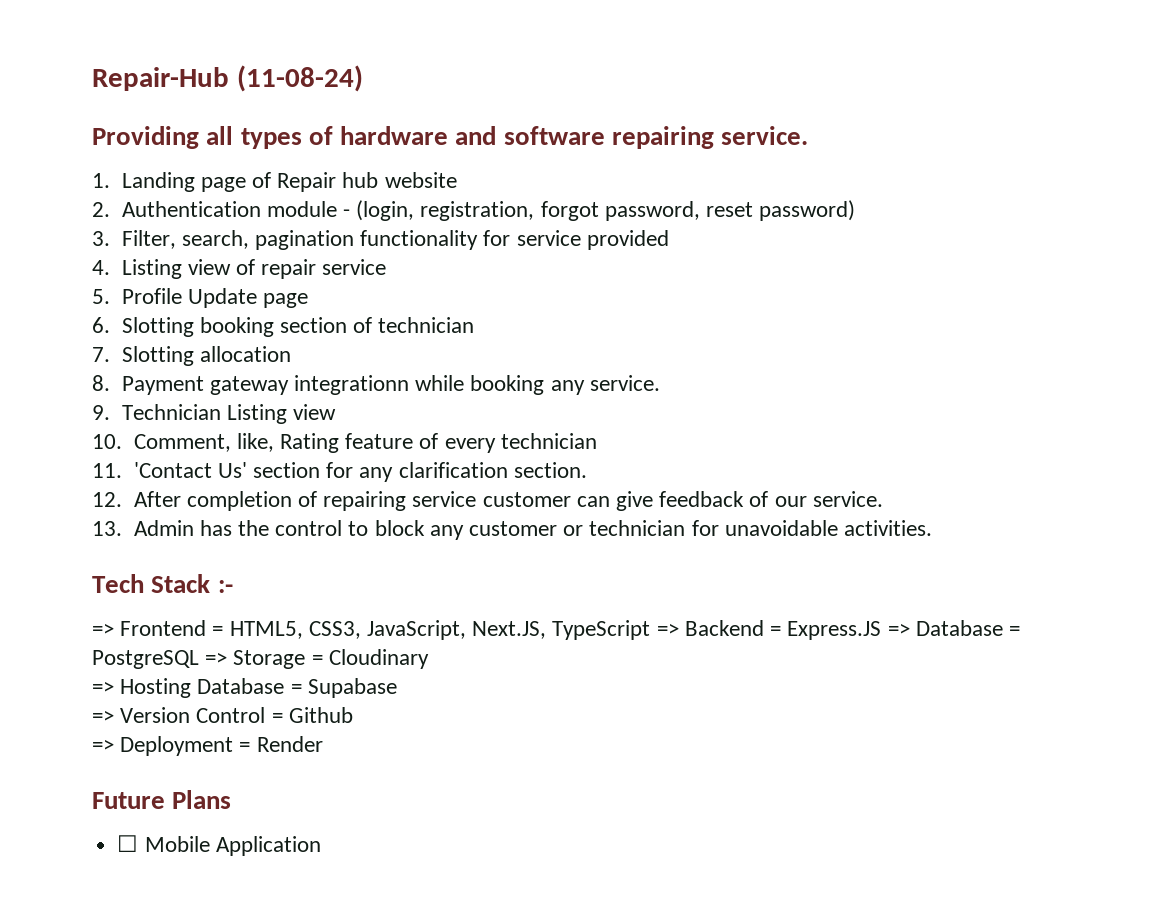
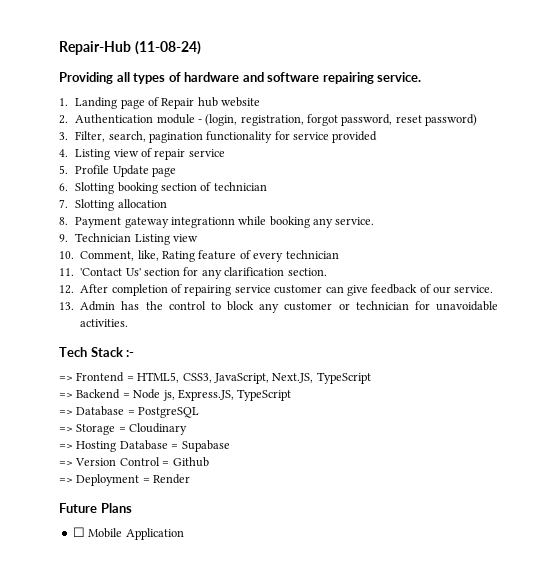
(651, 630) none -> (371, 378) //
[787,621,882,640] Express.JS -> [133,389,292,401] Node js, Express.JS, TypeScript //
(199, 659) none -> (200, 412) //

